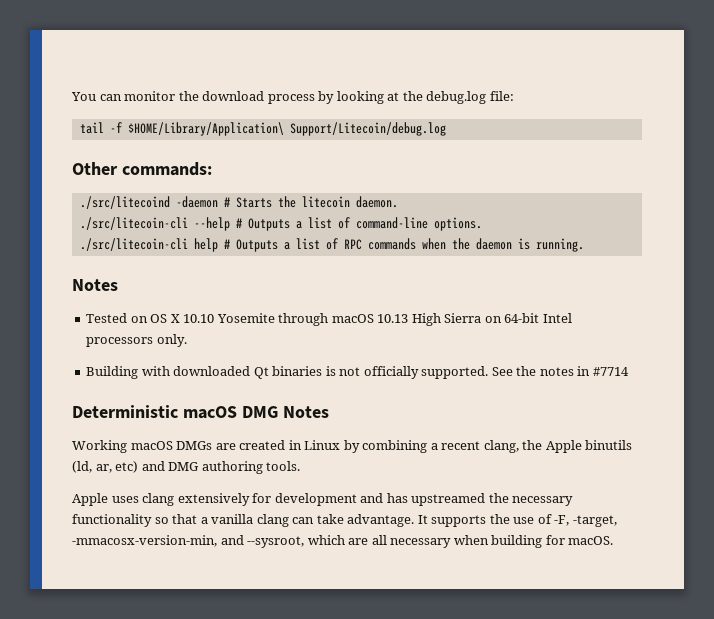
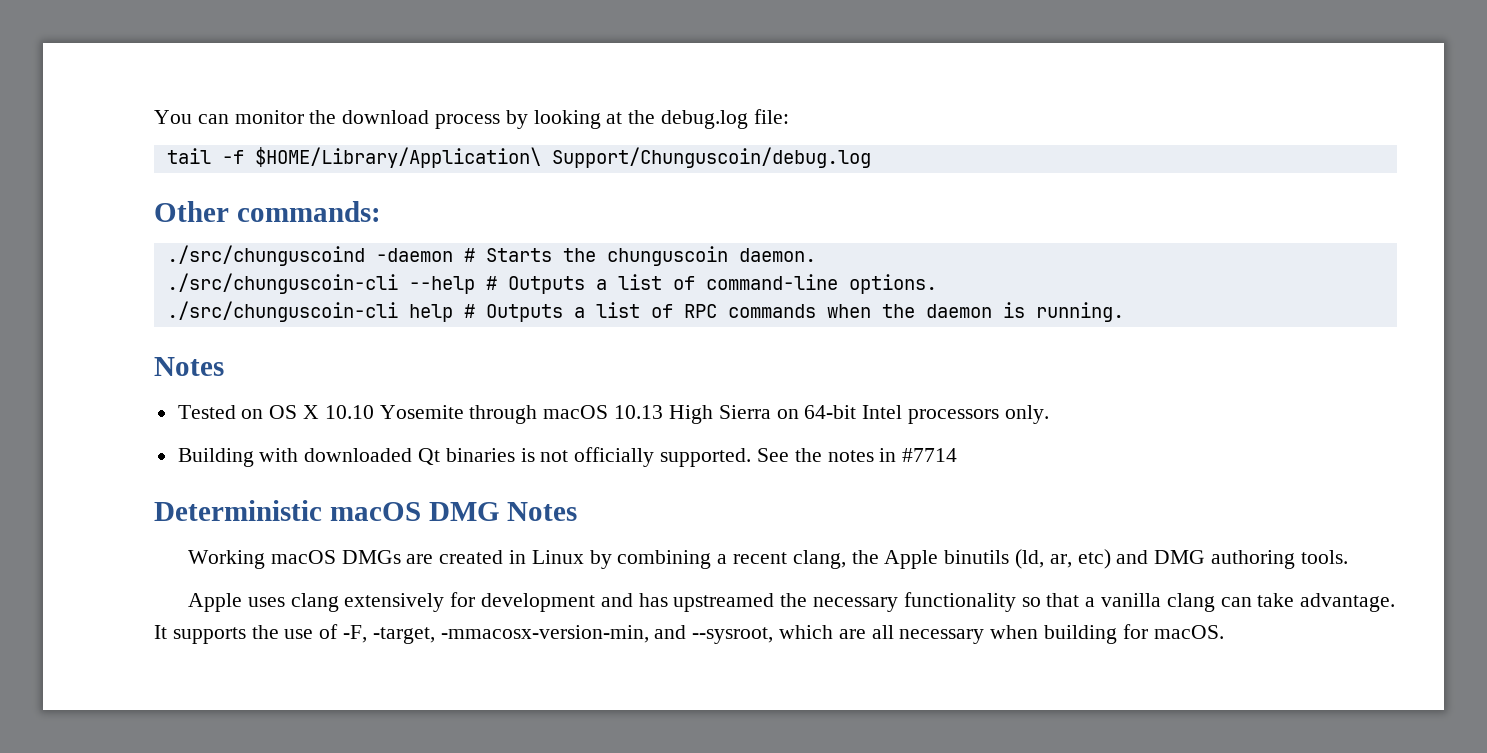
[289,122,446,136] Support/Litecoin/debug.log -> [551,147,871,168] Support/Chunguscoin/debug.log
[79,196,170,209] ./src/litecoind -> [166,245,365,266] ./src/chunguscoind
[301,196,350,208] litecoin -> [606,246,728,266] chunguscoin
[79,217,188,230] ./src/litecoin-cli -> [166,273,398,294] ./src/chunguscoin-cli
[79,238,188,251] ./src/litecoin-cli -> [166,301,398,322] ./src/chunguscoin-cli

